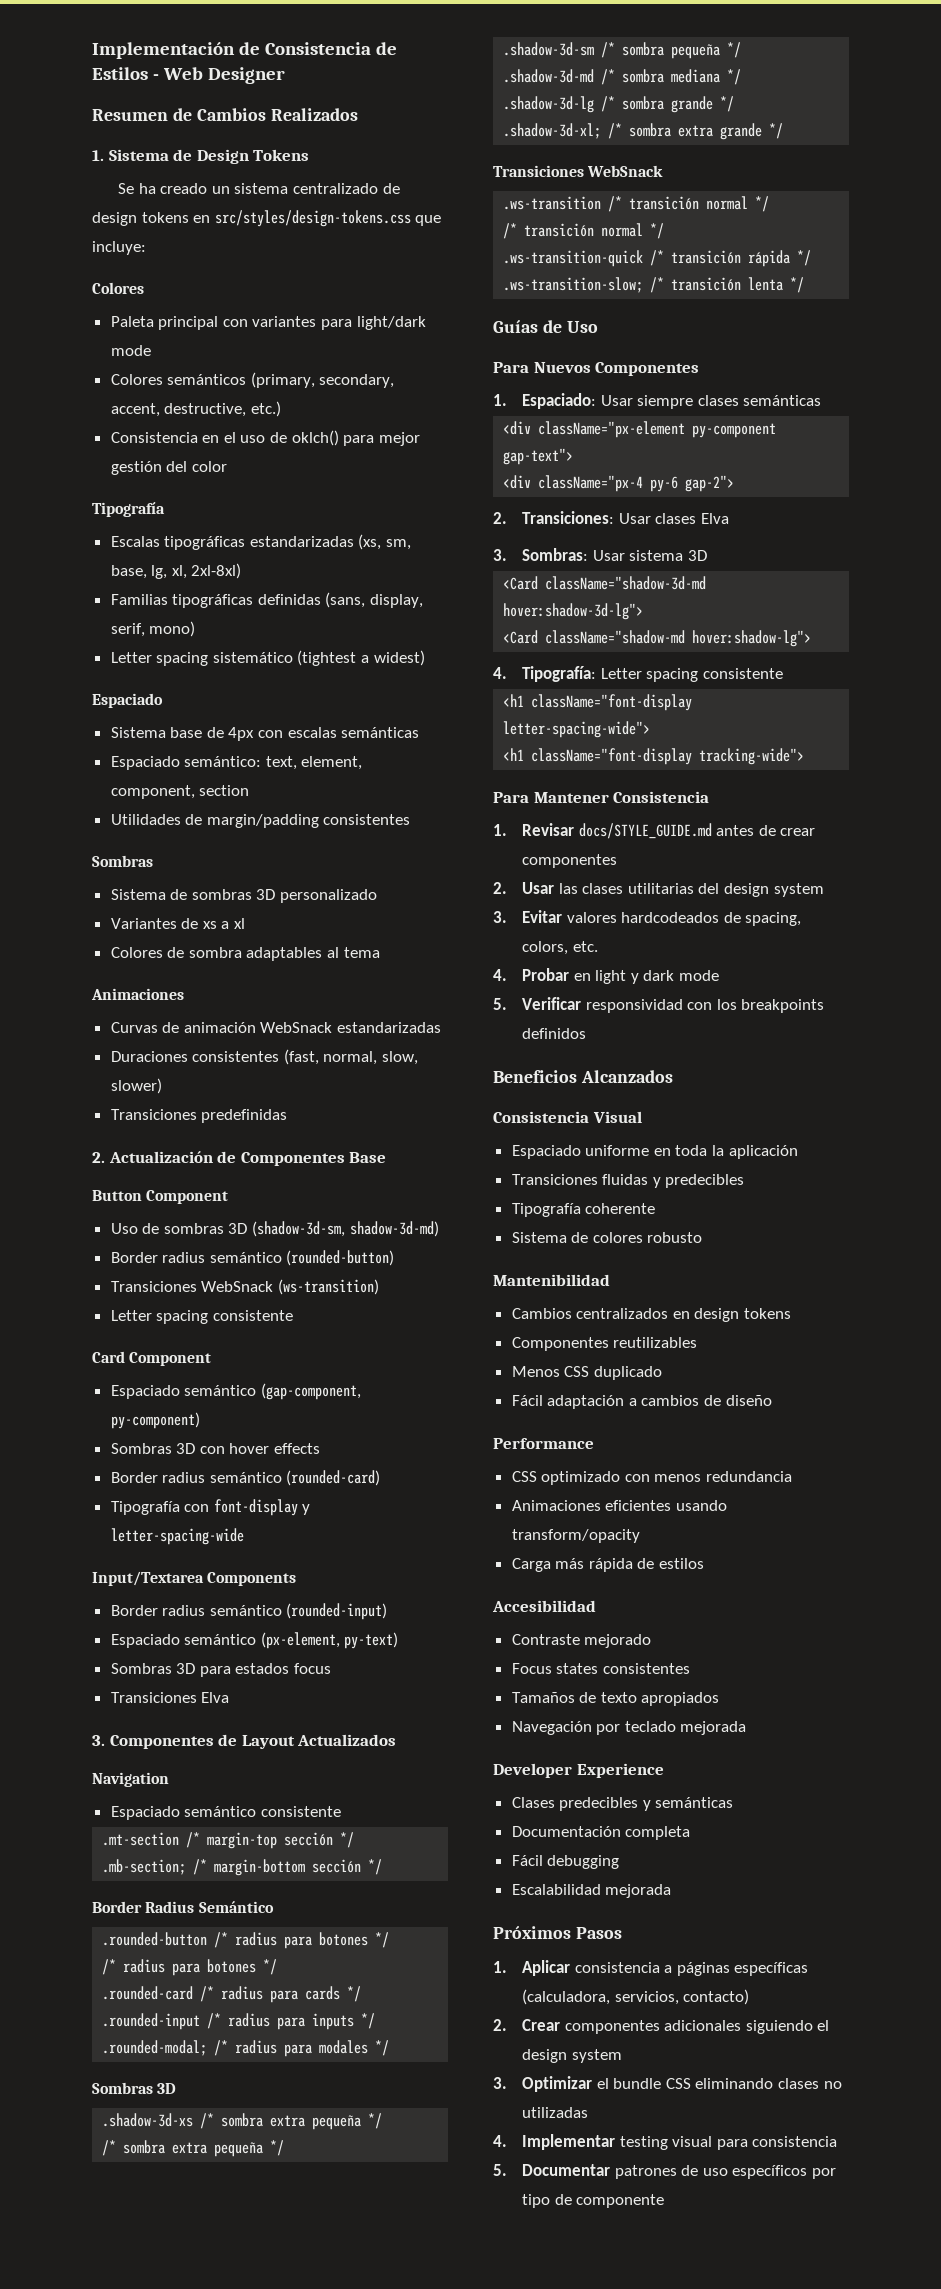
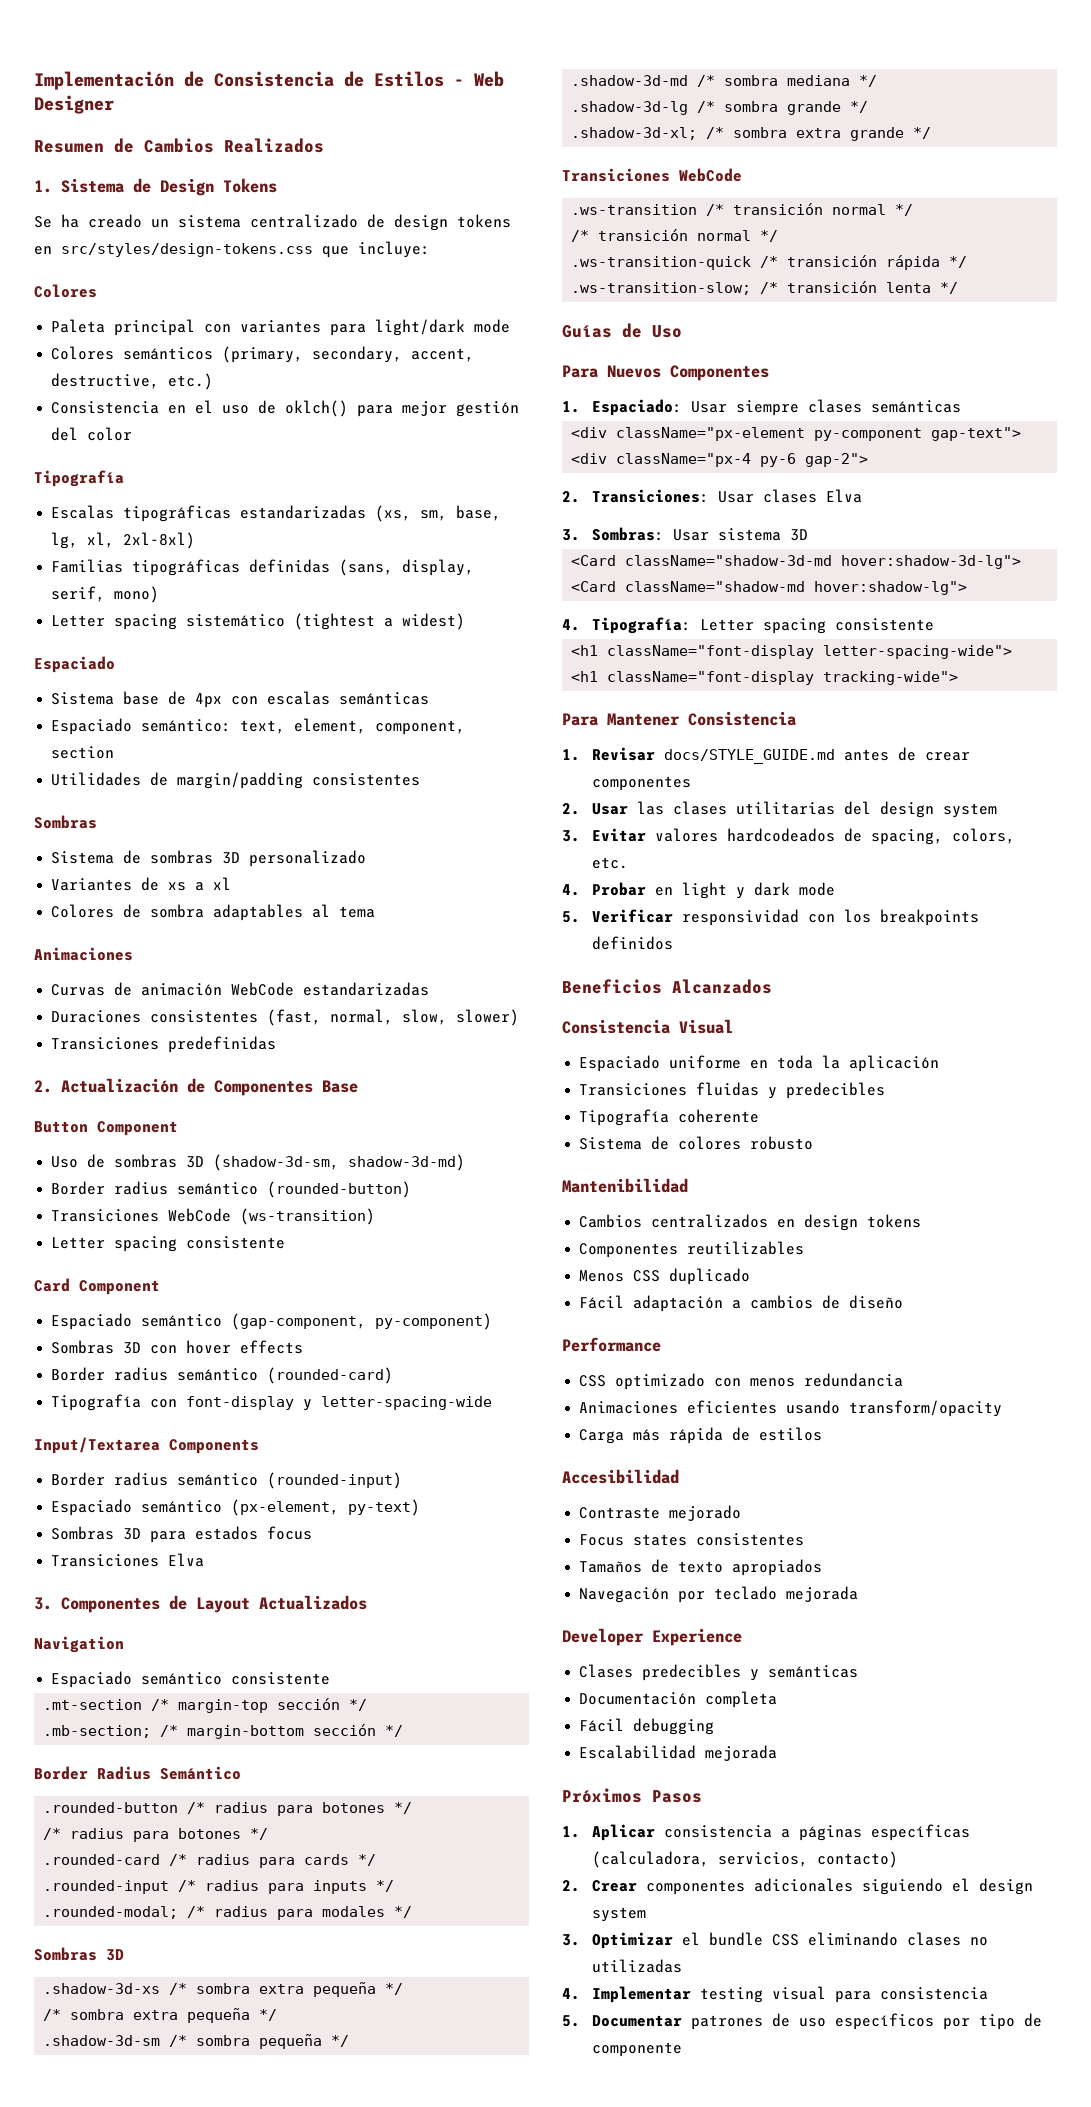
[260,1022,333,1033] WebSnack -> [231,982,295,996] WebCode
[201,1281,274,1292] WebSnack -> [168,1208,232,1222] WebCode
[587,165,664,177] WebSnack -> [679,168,742,182] WebCode

